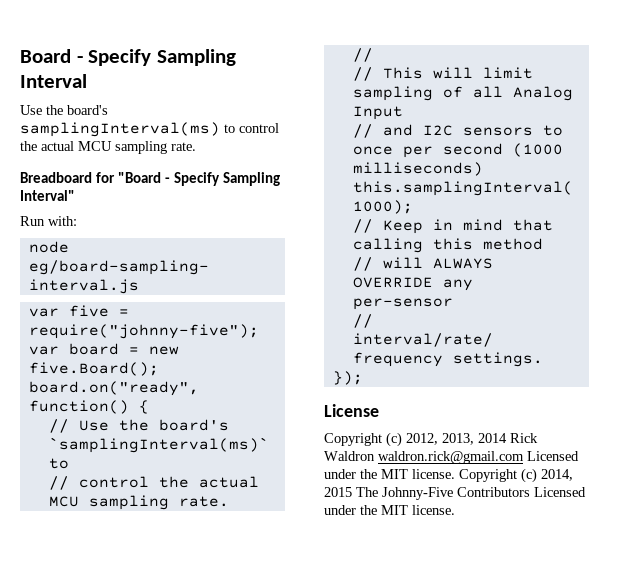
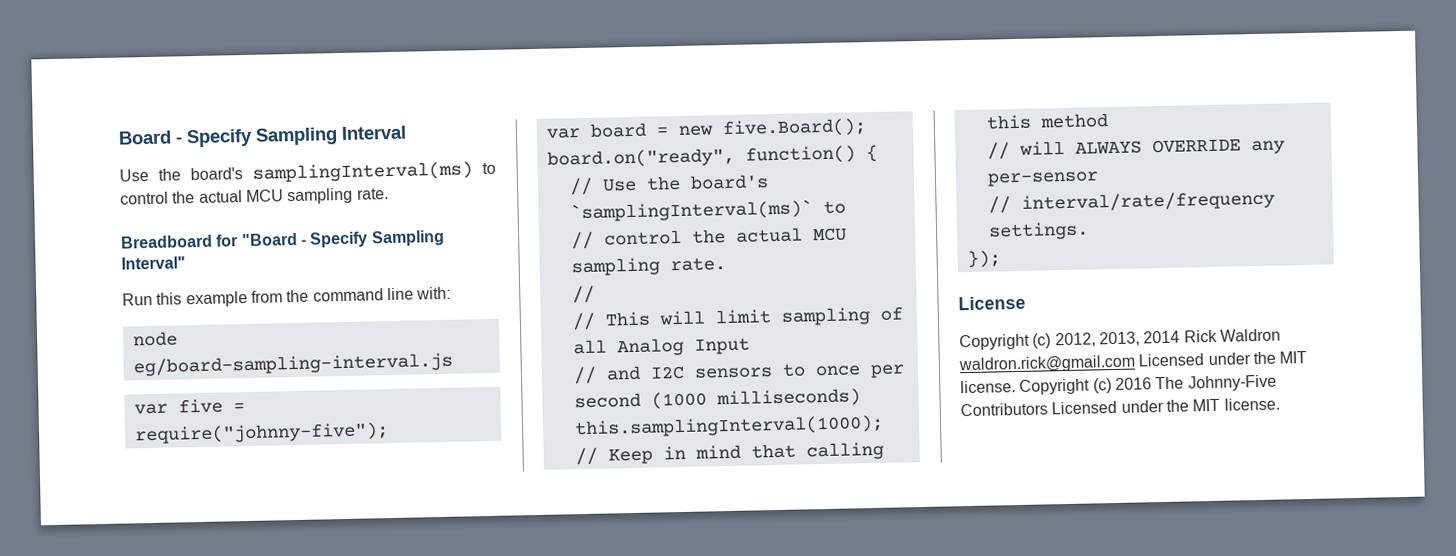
(45, 221) none -> [156,287,414,308] this example from the command line
[541,469,573,481] [324,487,352,497] 2014, 2015 -> [1114,377,1152,390] 2016

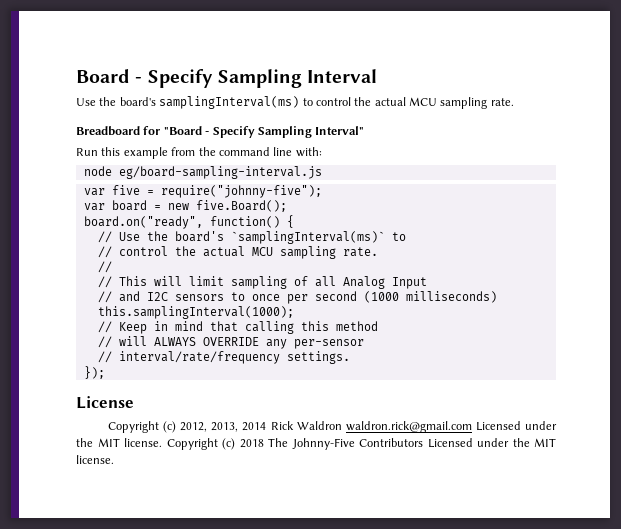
[1114,377,1152,390] 2016 -> [239,439,264,448] 2018

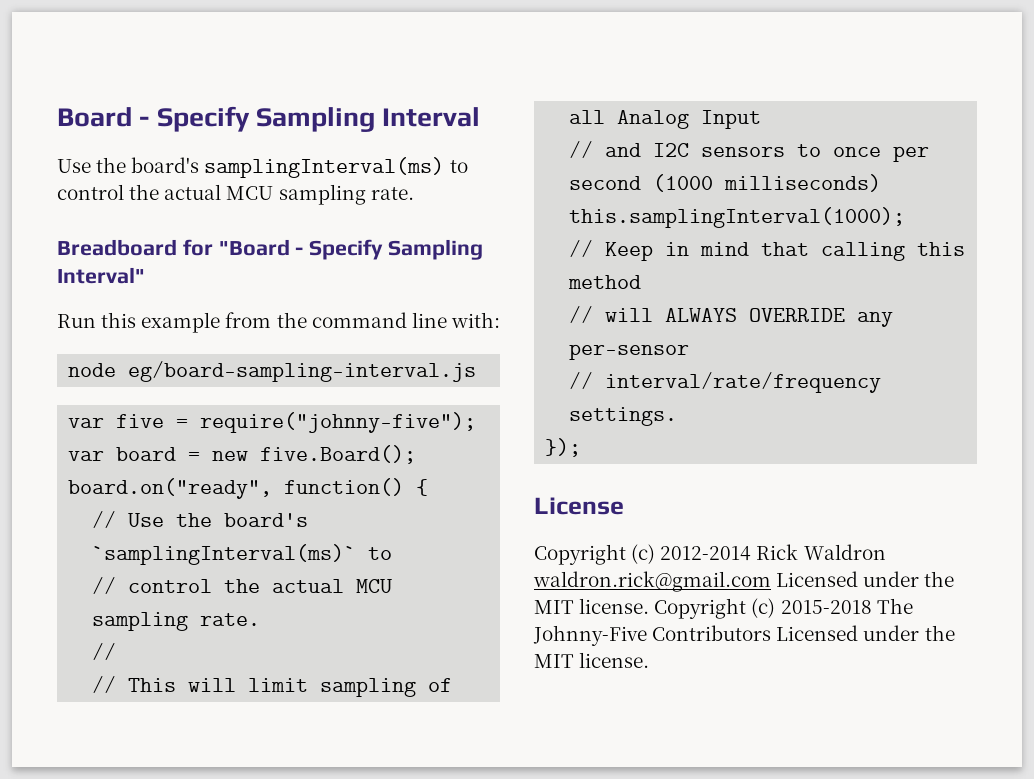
[180,422,267,432] 2012, 2013, 2014 -> [660,546,752,561] 2012-2014
[239,439,264,448] 2018 -> [780,600,872,614] 2015-2018

